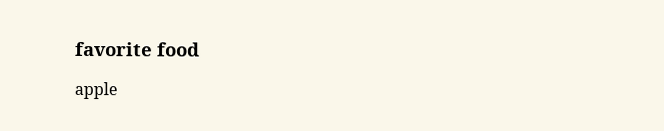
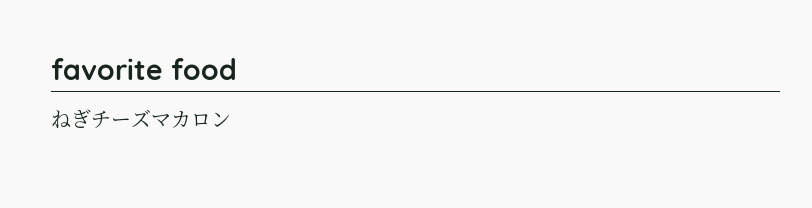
[74,81,118,100] apple -> [51,109,231,129] ねぎチーズマカロン

